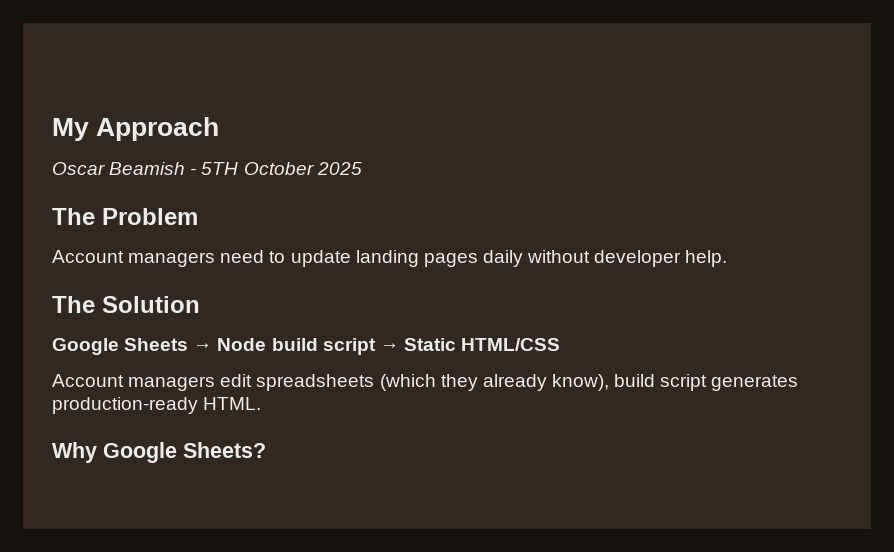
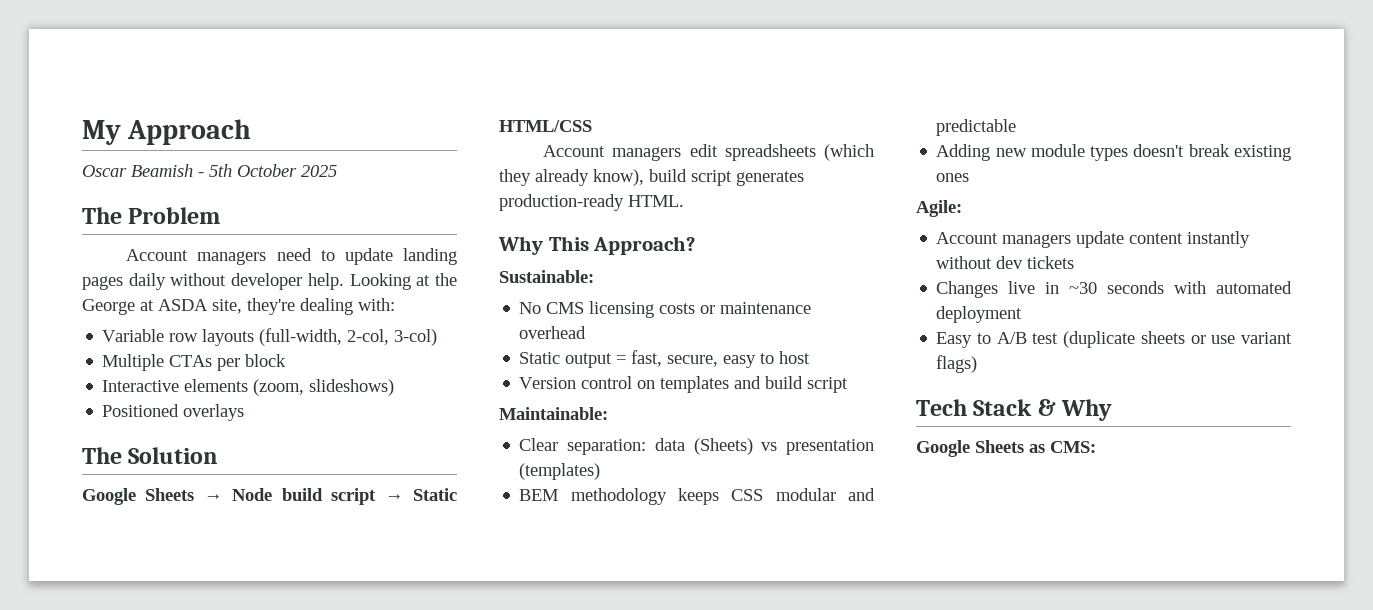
[201,162,239,175] 5TH -> [209,164,232,177] 5th
(728, 258) none -> [349,273,458,290] [82,298,395,315] [102,328,438,346] [102,354,287,371] [102,379,395,396] [102,404,245,421] Looking at the George at ASDA site, they're dealing with: // Variable row layouts (full-width, 2-col, 3-col) // Multiple CTAs per block // Interactive elements (zoom, slideshows) // Positioned overlays
[103,442,266,463] Google Sheets? -> [548,236,696,255] [499,270,594,283] [519,301,812,318] [519,326,587,339] [519,350,811,368] [519,376,849,393] [499,407,608,420] [519,438,874,455] [519,463,601,480] [519,488,875,505] [936,119,1017,136] [936,144,1291,161] [936,173,970,182] [916,200,962,217] [936,231,1251,248] [936,256,1075,269] [936,281,1292,298] [936,306,1023,323] [936,331,1292,348] [936,355,978,373] [916,399,1113,421] [916,440,1096,457] This Approach? // Sustainable: // No CMS licensing costs or maintenance overhead // Static output = fast, secure, easy to host // Version control on templates and build script // Maintainable: // Clear separation: data (Sheets) vs presentation (templates) // BEM methodology keeps CSS modular and predictable // Adding new module types doesn't break existing ones // Agile: // Account managers update content instantly without dev tickets // Changes live in ~30 seconds with automated deployment // Easy to A/B test (duplicate sheets or use variant flags) // Tech Stack & Why // Google Sheets as CMS:

